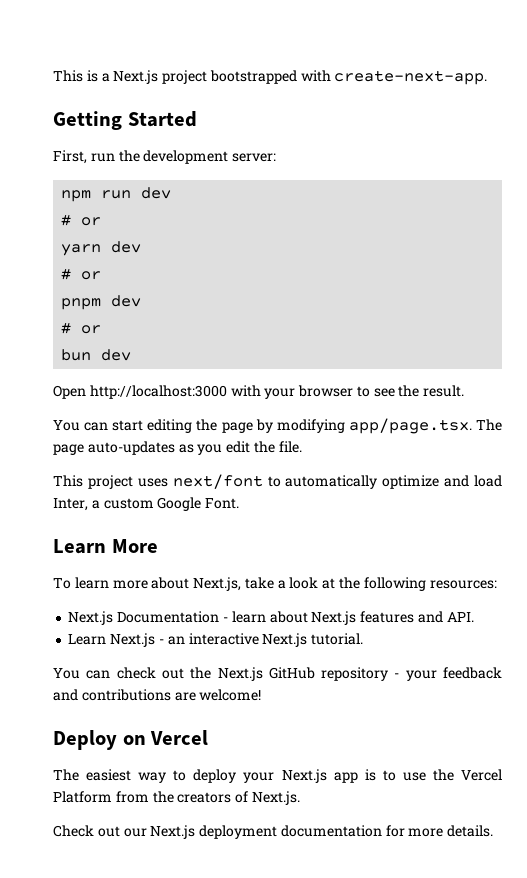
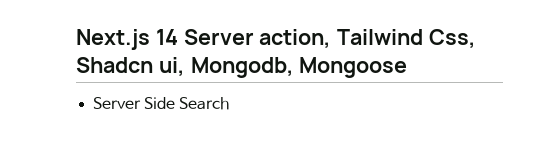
[53,70,488,85] [53,111,197,130] [53,150,277,164] [61,187,172,202] [61,214,102,226] [61,241,142,256] [61,268,102,280] [61,295,142,310] [61,322,102,334] [61,349,132,361] [53,385,465,399] [53,418,502,434] [53,441,302,455] [53,474,502,489] [53,497,240,511] [53,539,158,554] [53,577,497,591] [68,611,474,625] [68,633,364,647] [53,667,503,681] [53,689,262,701] [53,730,209,750] [53,769,502,783] [53,791,300,805] [53,825,494,839] This is a Next.js project bootstrapped with create-next-app. // Getting Started // First, run the development server: // npm run dev // # or // yarn dev // # or // pnpm dev // # or // bun dev // Open http://localhost:3000 with your browser to see the result. // You can start editing the page by modifying app/page.tsx. The page auto-updates as you edit the file. // This project uses next/font to automatically optimize and load Inter, a custom Google Font. // Learn More // To learn more about Next.js, take a look at the following resources: // Next.js Documentation - learn about Next.js features and API. // Learn Next.js - an interactive Next.js tutorial. // You can check out the Next.js GitHub repository - your feedback and contributions are welcome! // Deploy on Vercel // The easiest way to deploy your Next.js app is to use the Vercel Platform from the creators of Next.js. // Check out our Next.js deployment documentation for more details. -> [76,29,477,50] [76,57,408,78] [93,97,230,110] Next.js 14 Server action, Tailwind Css, Shadcn ui, Mongodb, Mongoose // Server Side Search

